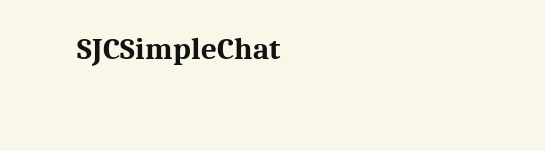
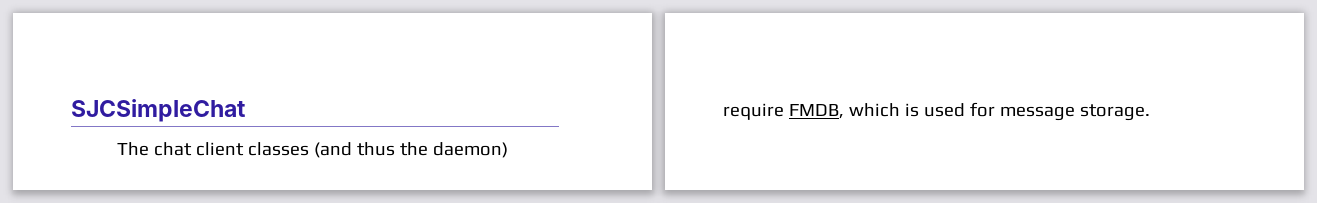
(281, 51) none -> [117,142,509,158] [723,102,1150,121] // The chat client classes (and thus the daemon) require FMDB, which is used for message storage.

